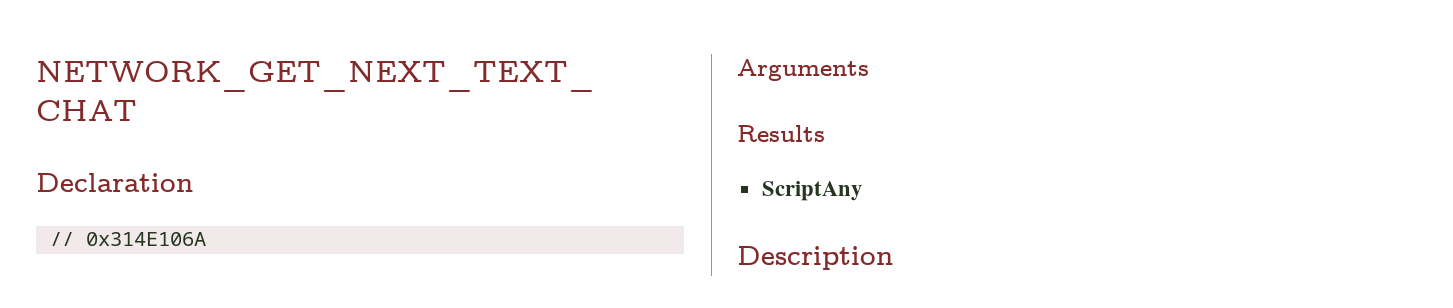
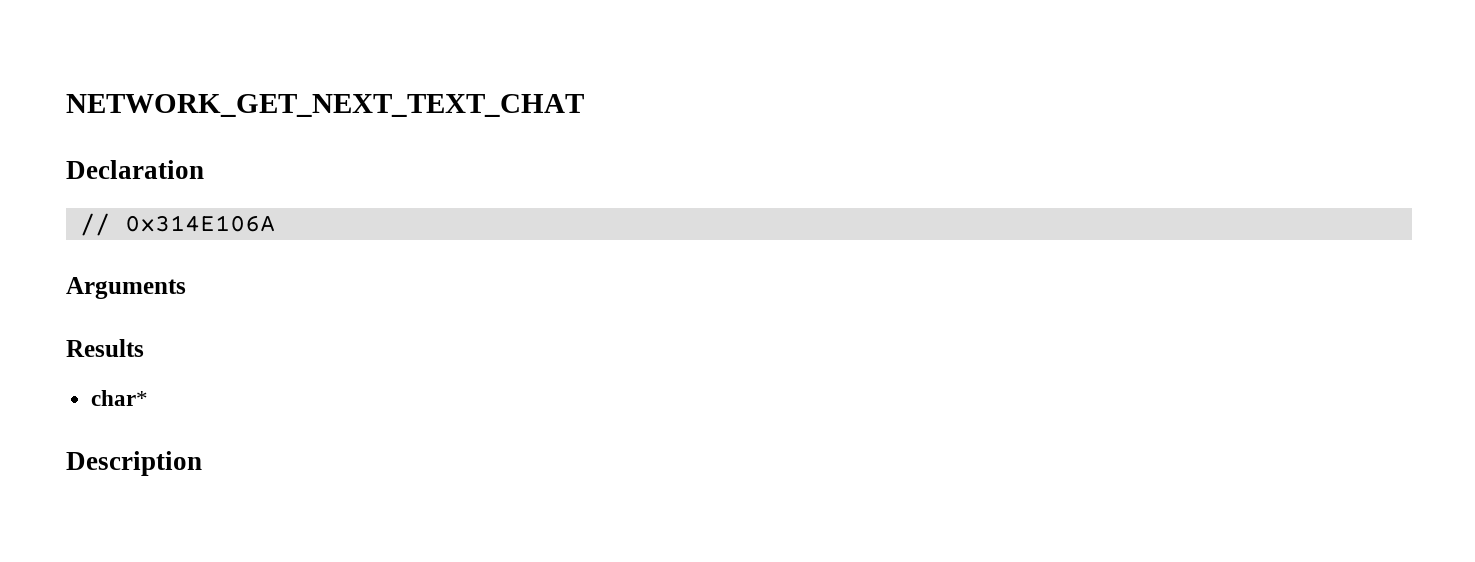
[761,181,862,201] ScriptAny -> [91,390,149,406] char*

